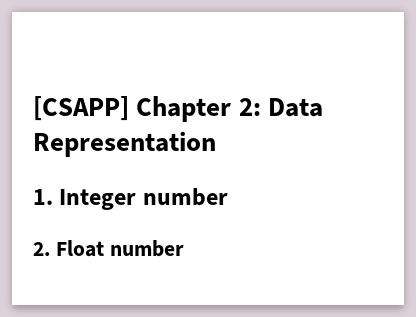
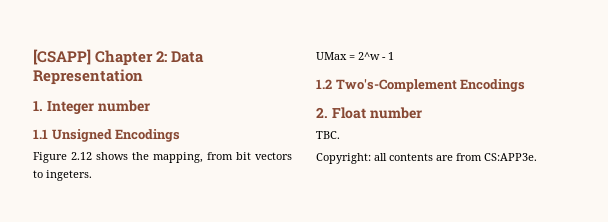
[33,240,184,257] 2. Float number -> [33,129,181,142] [33,152,292,163] [33,170,92,181] [316,52,394,60] [316,79,526,92] [316,107,422,119] [316,131,340,139] [316,153,537,164] 1.1 Unsigned Encodings // Figure 2.12 shows the mapping, from bit vectors to ingeters. // UMax = 2^w - 1 // 1.2 Two's-Complement Encodings // 2. Float number // TBC. // Copyright: all contents are from CS:APP3e.

